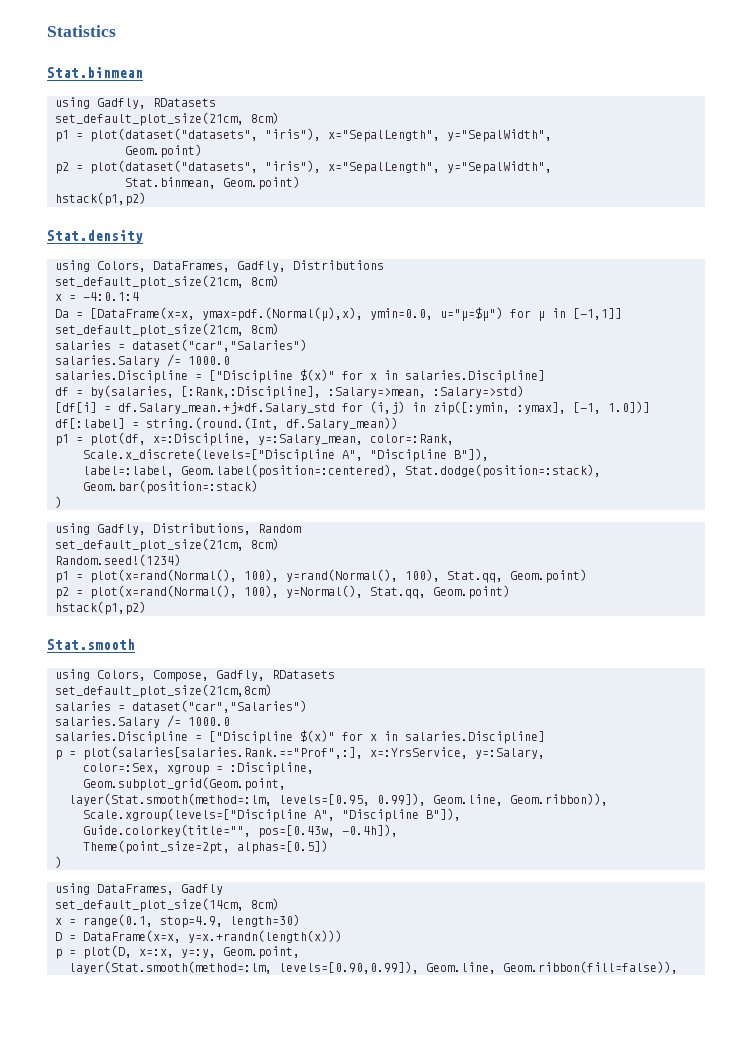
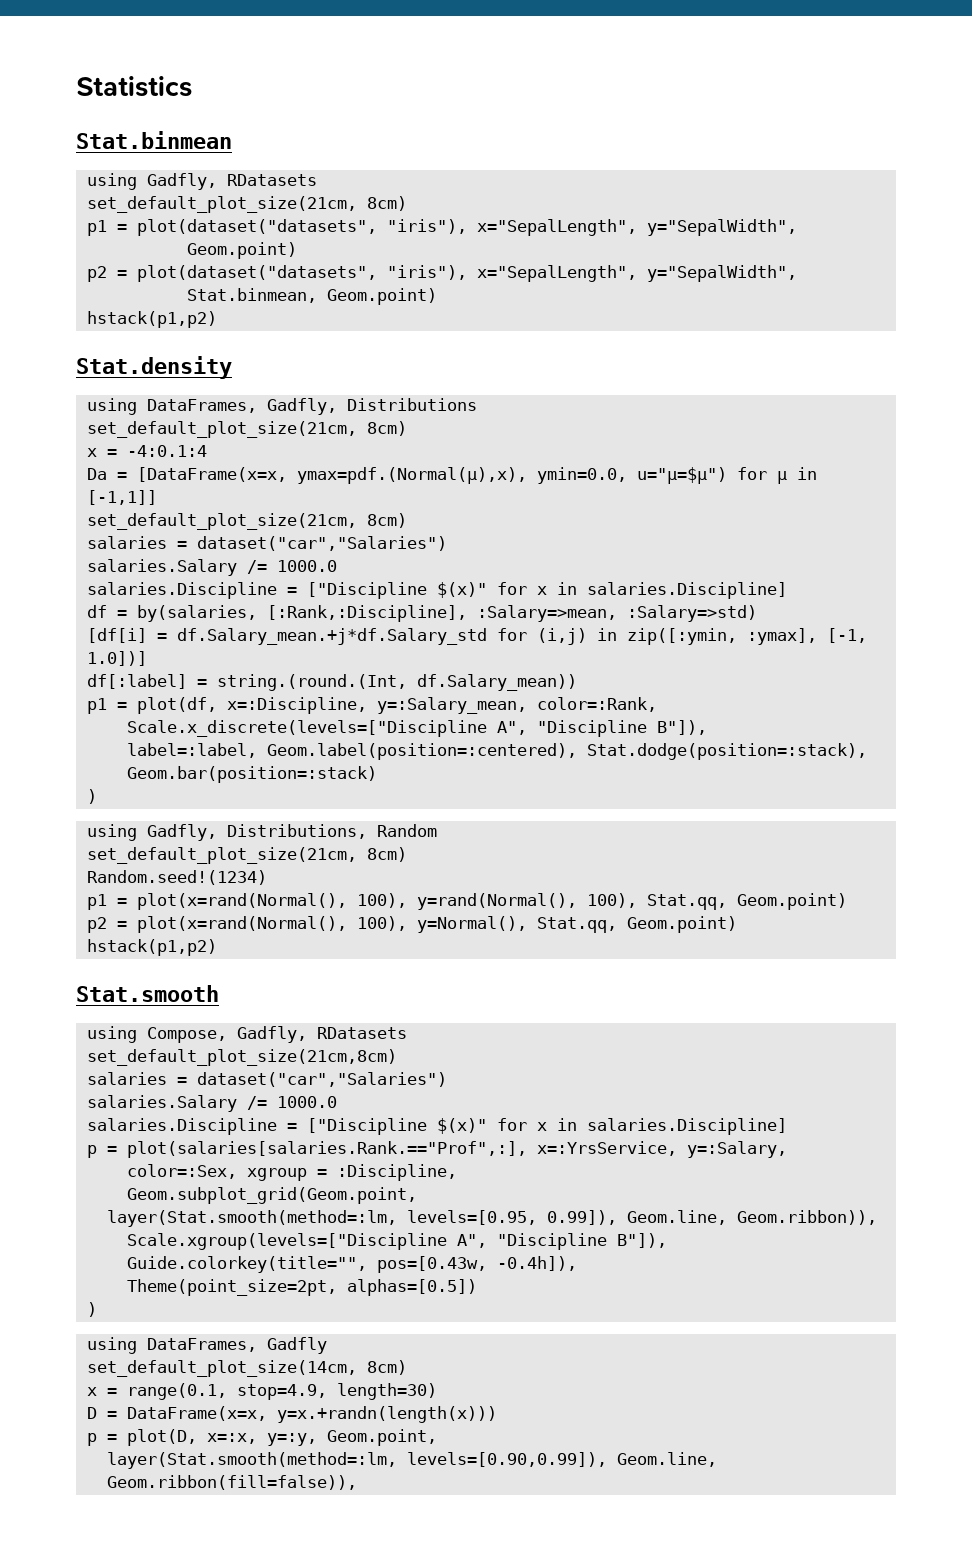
[97,261,147,272] Colors, -> (137, 406) none
[97,670,147,681] Colors, -> (137, 1034) none

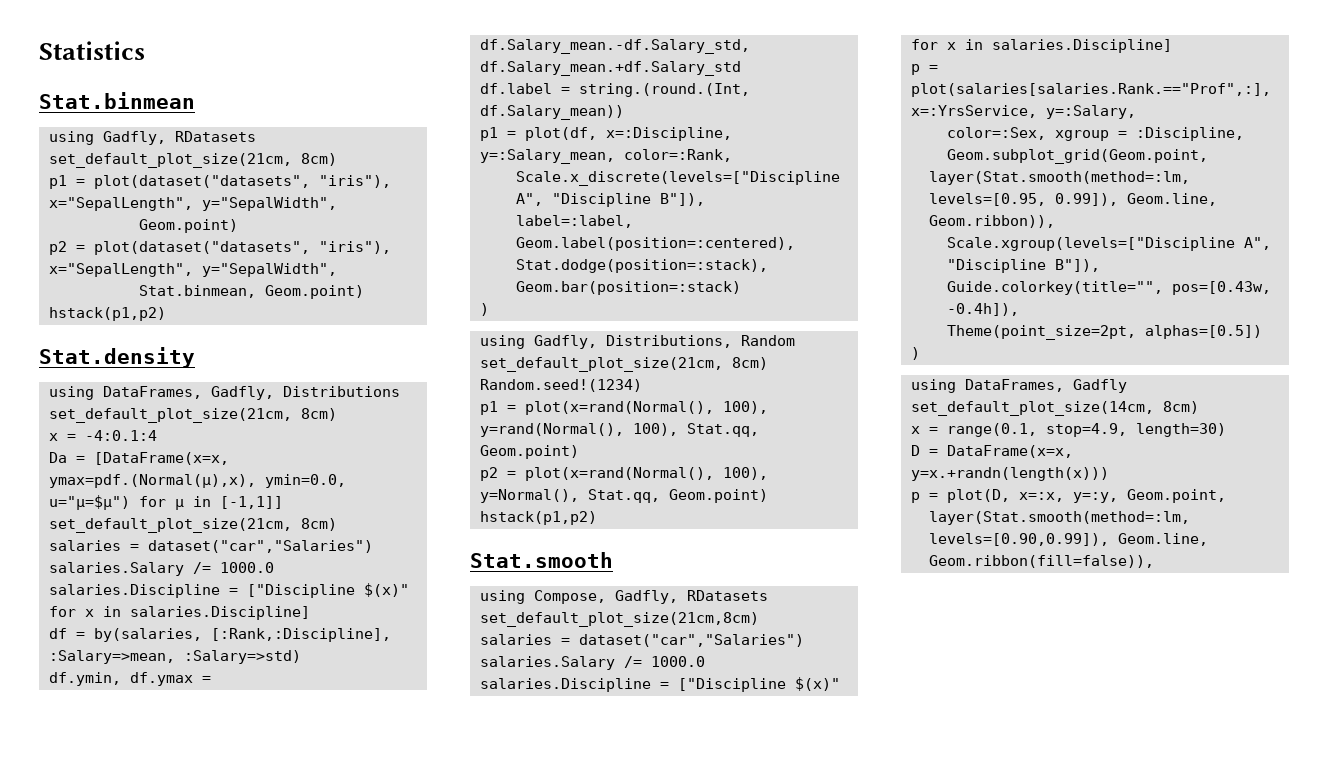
[86,628,867,645] [86,651,147,666] [86,674,187,689] [df[i] = df.Salary_mean.+j*df.Salary_std for (i,j) in zip([:ymin, :ymax], [-1, 1.0])] // df[:label] -> [49,672,212,686] [480,39,751,54] [480,61,742,76] [480,83,553,94] df.ymin, df.ymax = df.Salary_mean.-df.Salary_std, df.Salary_mean.+df.Salary_std // df.label

